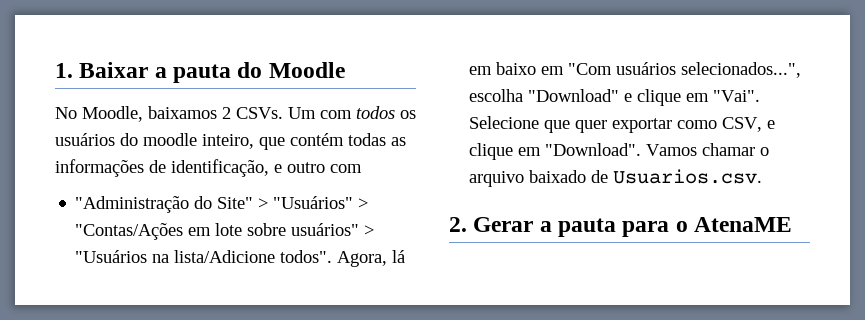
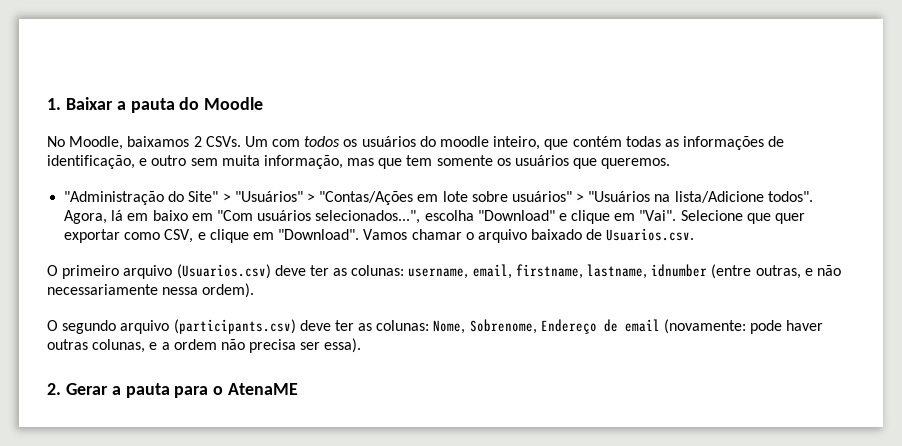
[330,164,362,173] com -> [190,155,671,169] sem muita informação, mas que tem somente os usuários que queremos.
(763, 176) none -> [47,264,841,279] [47,283,255,298] [47,319,824,334] [47,338,362,353] // O primeiro arquivo (Usuarios.csv) deve ter as colunas: username, email, firstname, lastname, idnumber (entre outras, e não necessariamente nessa ordem). // O segundo arquivo (participants.csv) deve ter as colunas: Nome, Sobrenome, Endereço de email (novamente: pode haver outras colunas, e a ordem não precisa ser essa).

